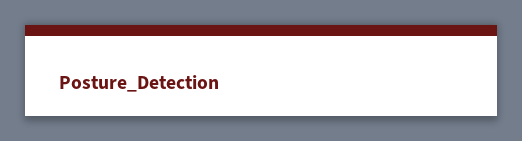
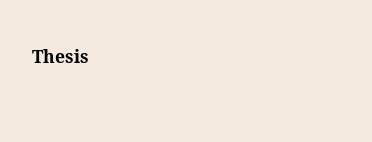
[59,75,219,92] Posture_Detection -> [32,49,89,63] Thesis

